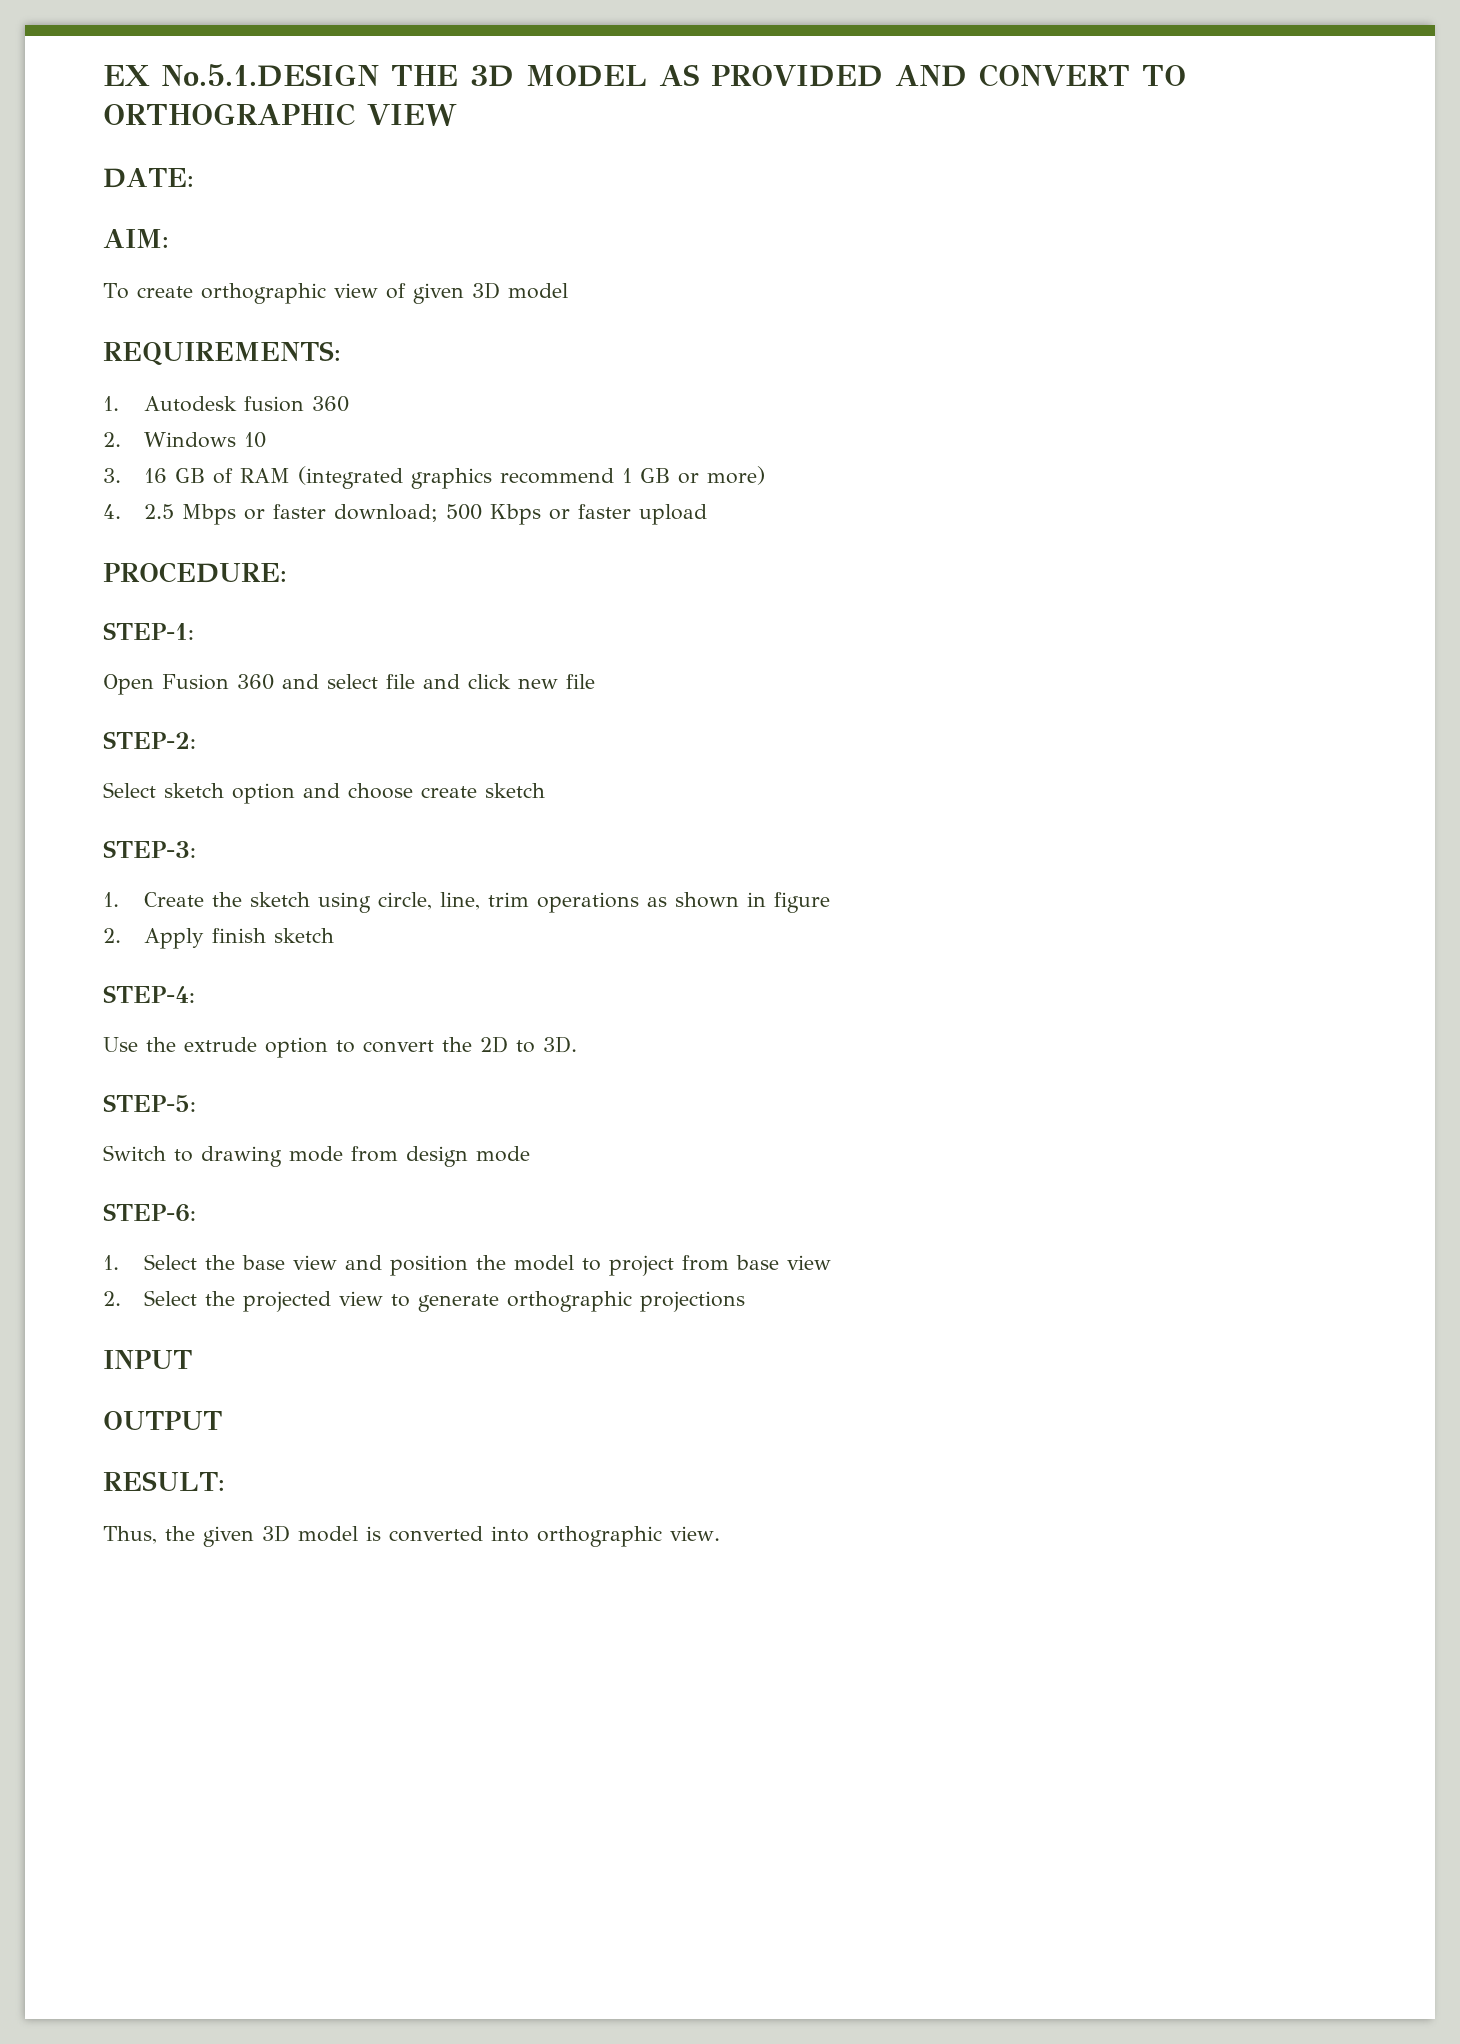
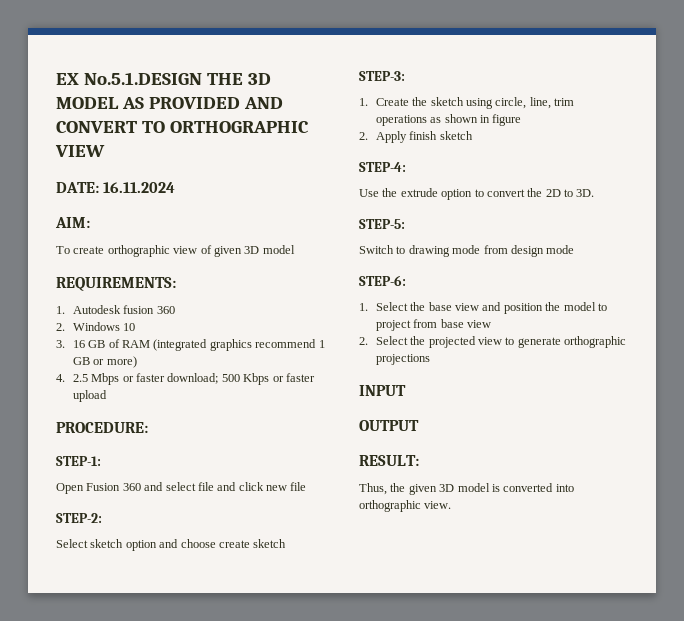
(194, 178) none -> [103,182,176,193] 16.11.2024

